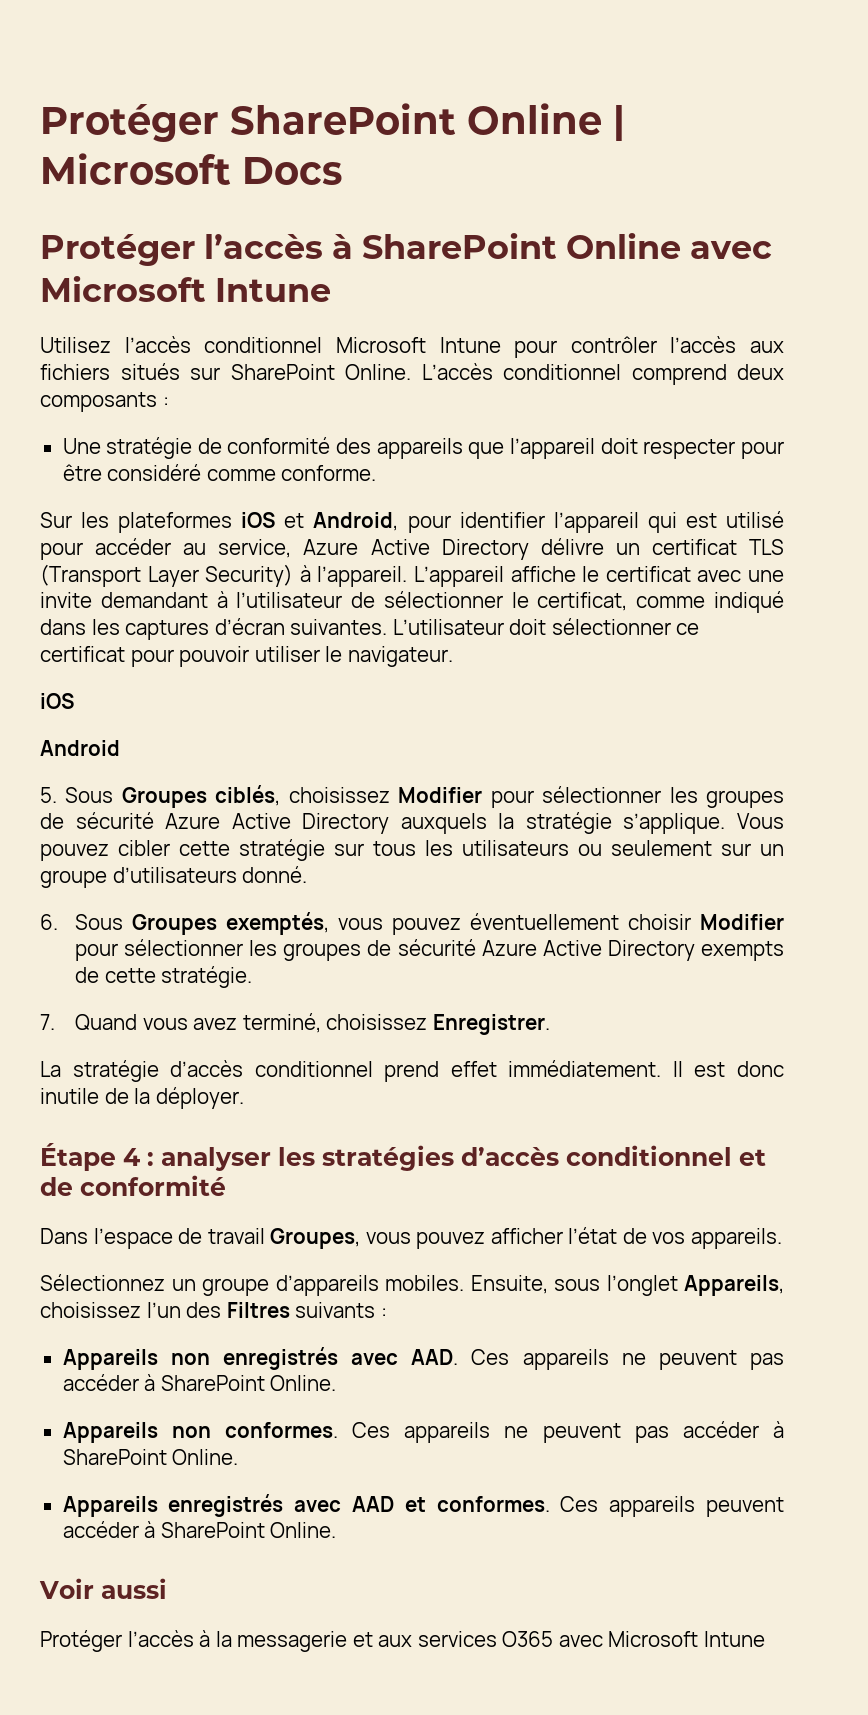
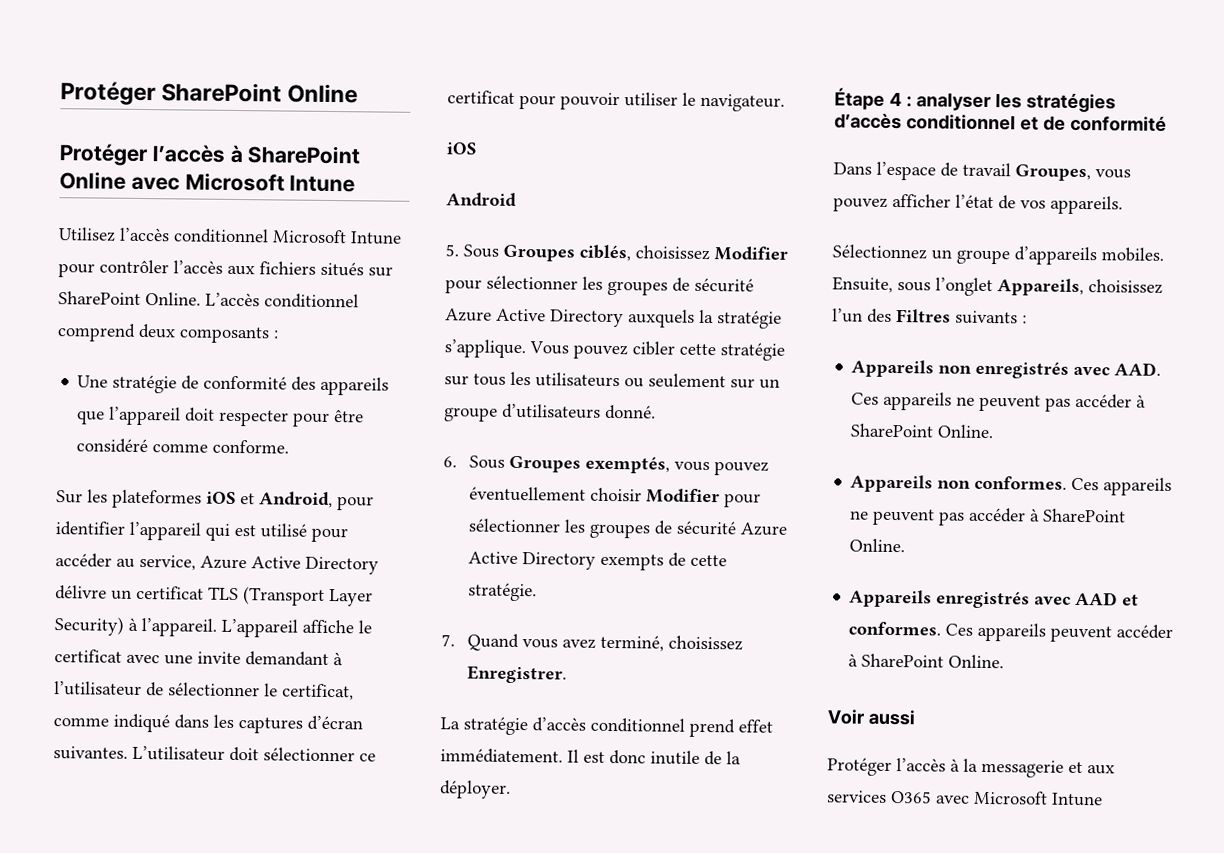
[613,105,625,141] [40,153,342,185] | Microsoft Docs -> (359, 93) none

